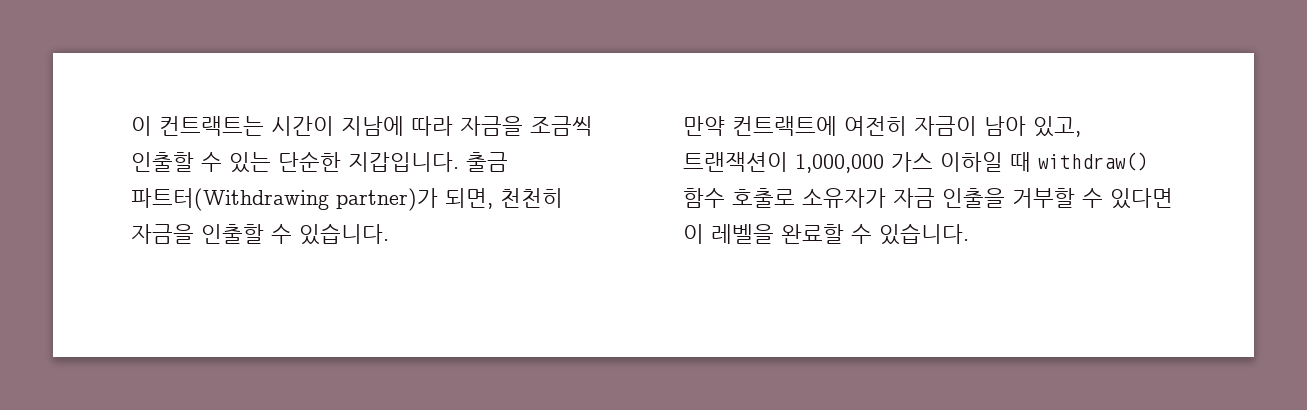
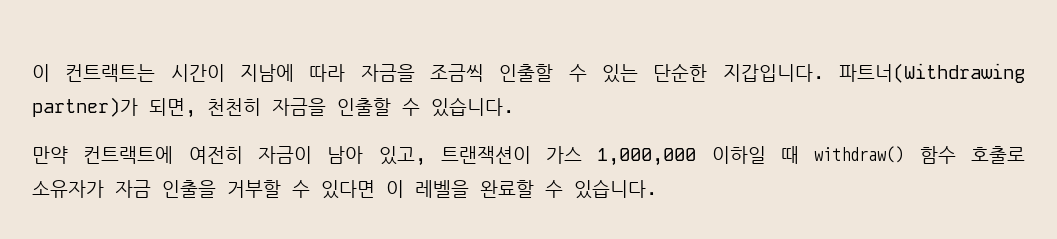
[466,152,508,172] [131,188,329,211] 출금 파트터(Withdrawing -> [839,63,1025,83] 파트너(Withdrawing
[795,152,933,173] 1,000,000 가스 -> [546,146,697,166] 가스 1,000,000

